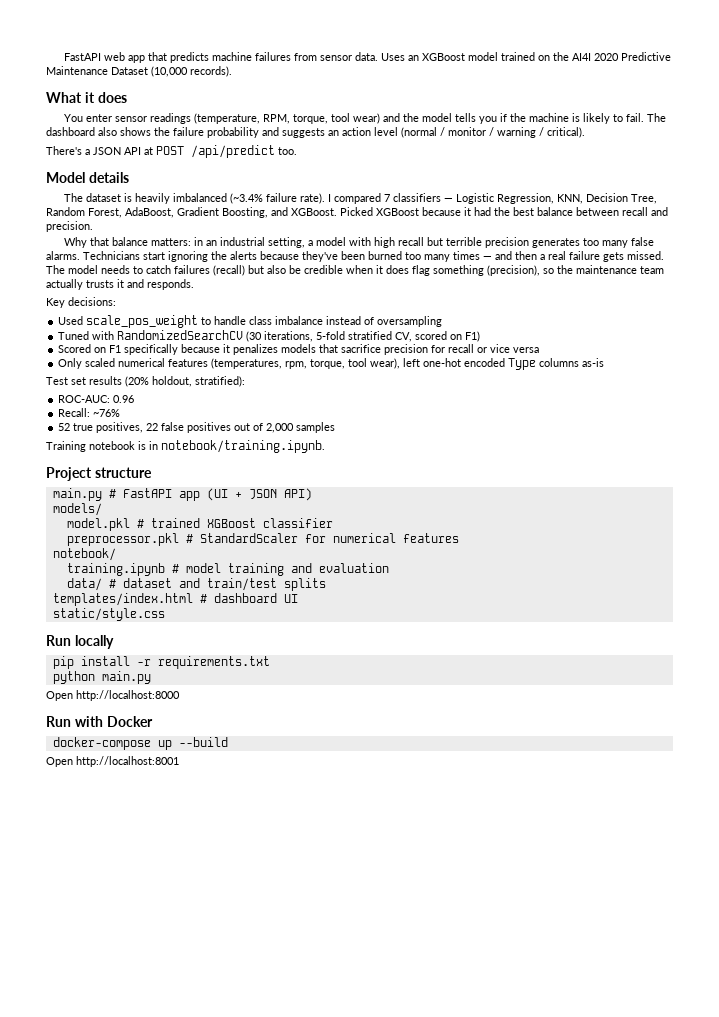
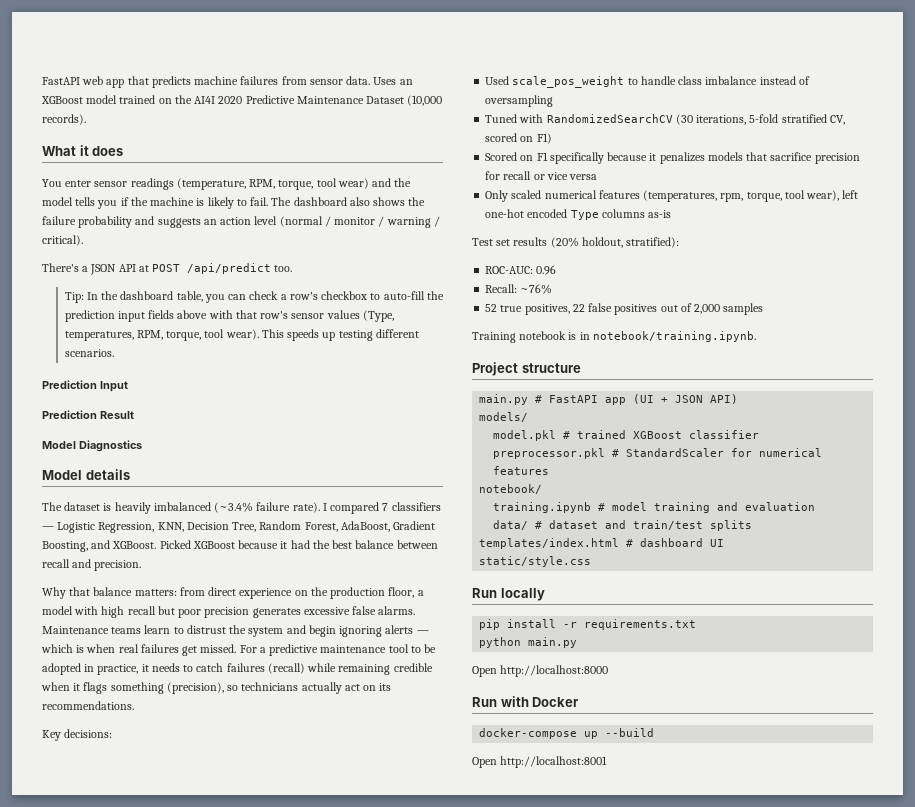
(297, 151) none -> [64,291,444,303] [64,310,394,322] [64,329,419,341] [64,349,114,357] [42,380,128,392] [42,410,134,419] [42,440,142,452] // Tip: In the dashboard table, you can check a row's checkbox to auto-fill the prediction input fields above with that row's sensor values (Type, temperatures, RPM, torque, tool wear). This speeds up testing different scenarios. // Prediction Input // Prediction Result // Model Diagnostics
[194,237,306,248] in an industrial setting, -> [179,587,415,599] from direct experience on the production floor,
[446,237,483,246] terrible -> [178,609,202,618] poor
[583,237,655,248] [46,251,664,262] [46,265,98,274] too many false alarms. Technicians start ignoring the alerts because they've been burned too many times — and then a real failure gets missed. The model -> [303,606,416,615] [42,625,429,637] [41,644,437,656] [42,663,149,675] excessive false alarms. Maintenance teams learn to distrust the system and begin ignoring alerts — which is when real failures get missed. For a predictive maintenance tool to be adopted in practice, it
[248,265,301,274] but also be -> [307,663,391,675] while remaining
[386,265,430,276] does flag -> [83,682,108,694] flags
[557,265,664,274] [46,279,194,290] the maintenance team actually trusts it and responds. -> [241,682,392,694] [42,701,134,710] technicians actually act on its recommendations.

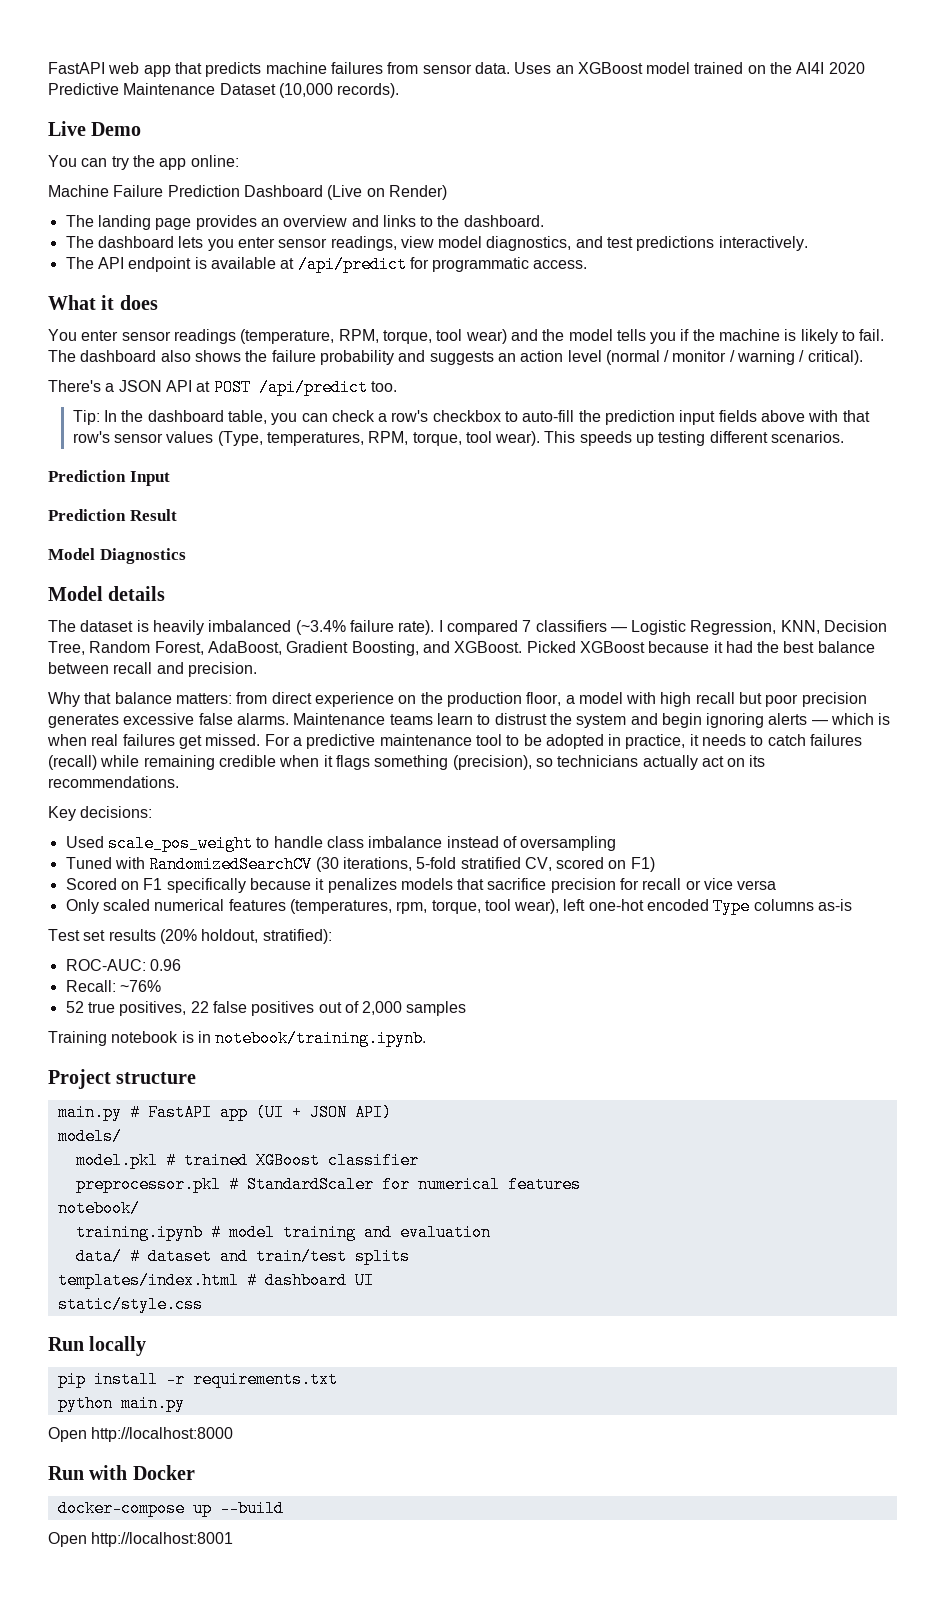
(86, 119) none -> [48,121,142,136] [48,155,239,170] [48,185,447,200] [65,215,544,230] [65,236,808,251] [65,256,588,273] // Live Demo // You can try the app online: // Machine Failure Prediction Dashboard (Live on Render) // The landing page provides an overview and links to the dashboard. // The dashboard lets you enter sensor readings, view model diagnostics, and test predictions interactively. // The API endpoint is available at /api/predict for programmatic access.

